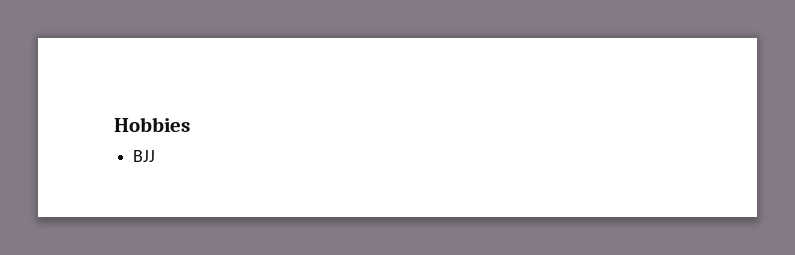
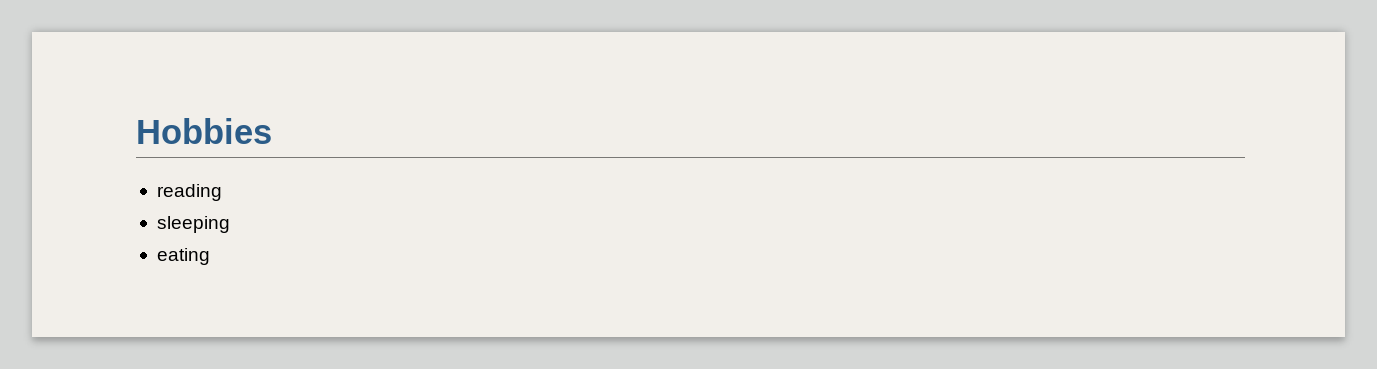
[133,150,156,162] BJJ -> [156,184,222,201] [156,216,230,233] [156,248,210,265] reading // sleeping // eating

